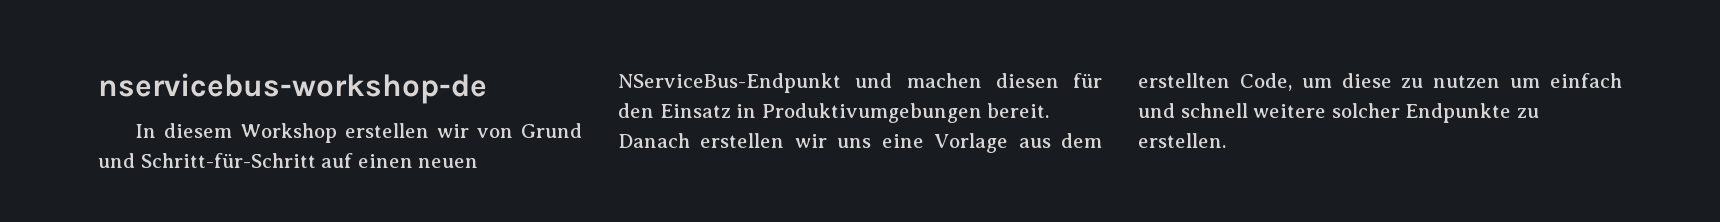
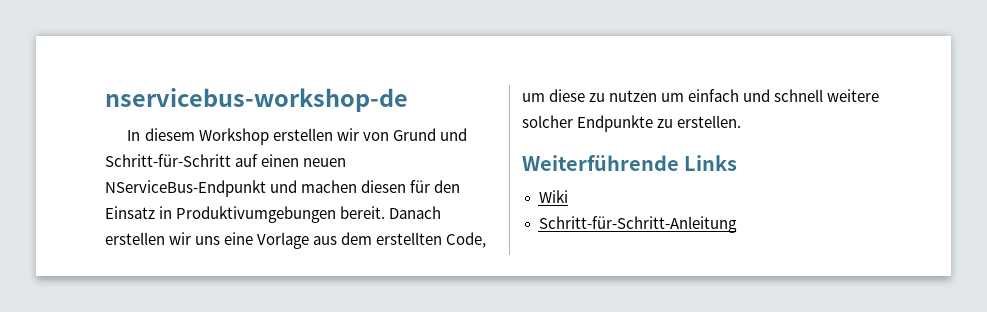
(1226, 140) none -> [522,155,738,171] [538,190,568,203] [538,216,737,233] // Weiterführende Links // Wiki // Schritt-für-Schritt-Anleitung

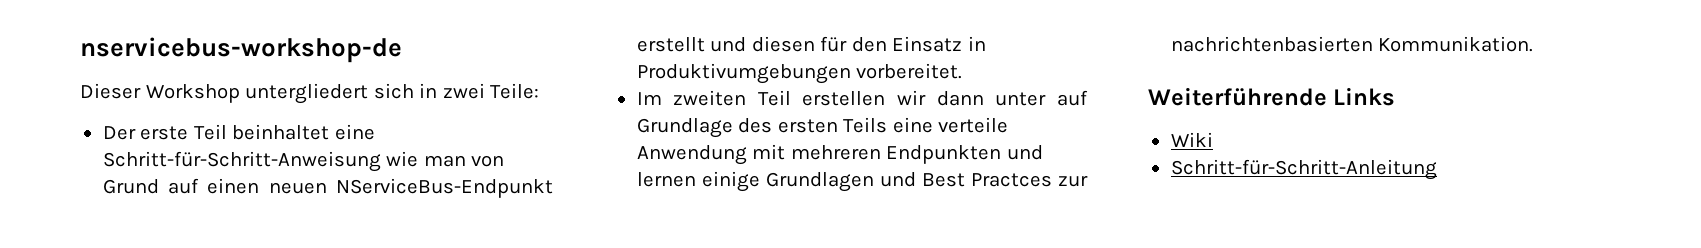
[127,128,467,145] [105,154,231,167] In diesem Workshop erstellen wir von Grund und Schritt-für-Schritt -> [80,83,540,104] [102,124,375,140] [102,151,505,172] [102,179,159,194] Dieser Workshop untergliedert sich in zwei Teile: // Der erste Teil beinhaltet eine Schritt-für-Schritt-Anweisung wie man von Grund
[270,180,358,193] und machen -> [636,37,747,52] erstellt und
[340,206,442,219] [105,232,487,249] [522,89,880,102] [522,115,742,132] bereit. Danach erstellen wir uns eine Vorlage aus dem erstellten Code, um diese zu nutzen um einfach und schnell weitere solcher Endpunkte zu erstellen. -> [856,63,963,79] [636,90,1088,106] [636,117,1009,138] [636,144,1043,165] [636,171,1088,192] [1170,36,1534,52] vorbereitet. // Im zweiten Teil erstellen wir dann unter auf Grundlage des ersten Teils eine verteile Anwendung mit mehreren Endpunkten und lernen einige Grundlagen und Best Practces zur nachrichtenbasierten Kommunikation.

